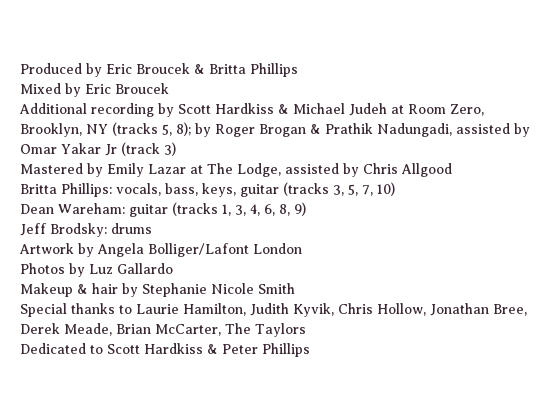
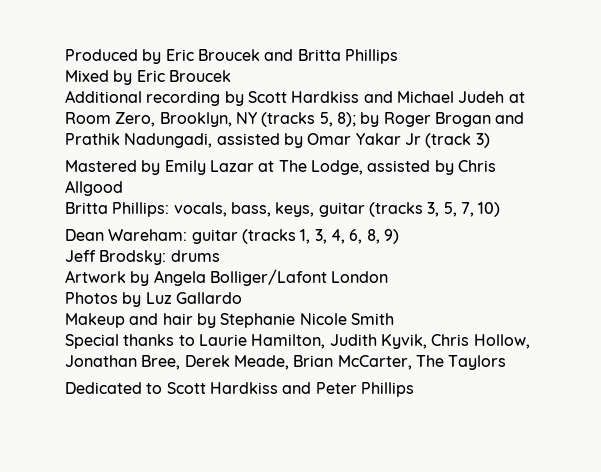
[194,64,205,74] & -> [264,49,294,61] and
[278,104,289,114] & -> [363,91,393,103] and
[310,124,321,134] & -> [495,112,525,124] and
[77,284,88,294] & -> [129,313,159,325] and
[207,344,218,354] & -> [282,382,312,394] and

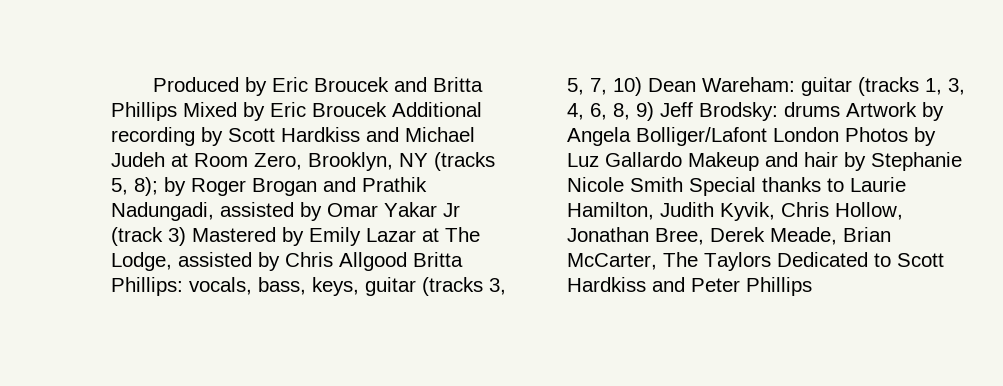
(398, 56) // -> (177, 111) none
(231, 76) // -> (387, 109) none
(490, 140) // -> (186, 236) none
(123, 188) // -> (407, 261) none
(501, 209) // -> (642, 86) none
(399, 236) // -> (654, 111) none
(220, 256) // -> (840, 109) none
(389, 277) // -> (839, 134) none
(242, 298) // -> (682, 159) none
(394, 319) // -> (683, 184) none
(507, 362) // -> (771, 261) none

